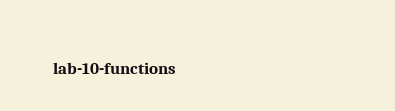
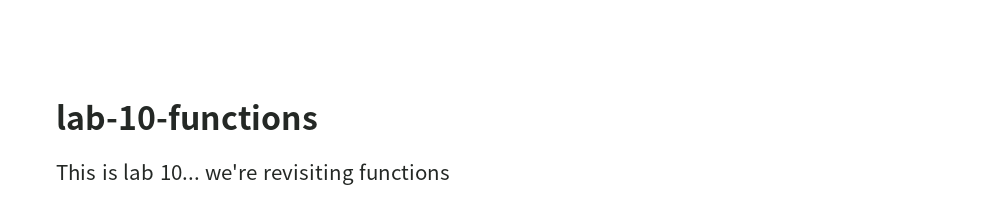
(176, 68) none -> [56,163,451,185] // This is lab 10... we're revisiting functions

